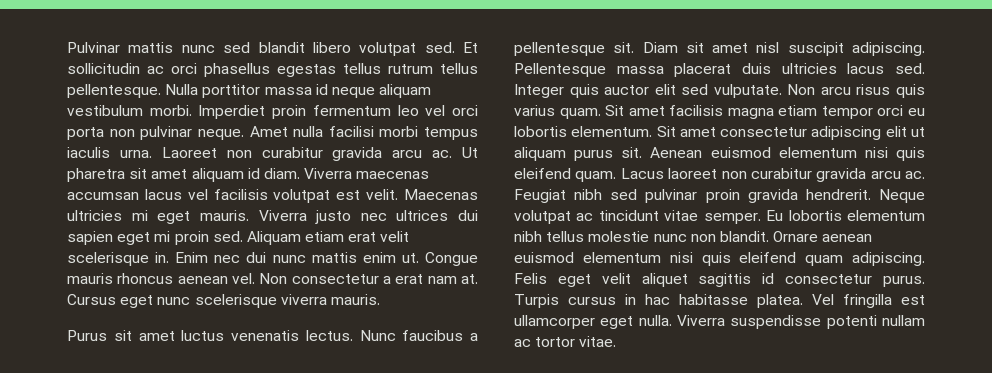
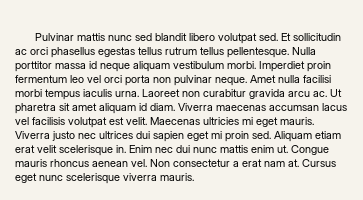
[67,330,478,341] [514,42,925,56] [514,63,925,77] [514,84,925,98] [514,105,925,119] [514,126,925,140] [514,147,925,161] [514,168,925,182] [514,189,925,203] [514,210,925,224] [514,231,873,242] [514,252,925,266] [514,273,925,287] [514,294,925,308] [514,315,925,329] [514,336,617,347] // Purus sit amet luctus venenatis lectus. Nunc faucibus a pellentesque sit. Diam sit amet nisl suscipit adipiscing. Pellentesque massa placerat duis ultricies lacus sed. Integer quis auctor elit sed vulputate. Non arcu risus quis varius quam. Sit amet facilisis magna etiam tempor orci eu lobortis elementum. Sit amet consectetur adipiscing elit ut aliquam purus sit. Aenean euismod elementum nisi quis eleifend quam. Lacus laoreet non curabitur gravida arcu ac. Feugiat nibh sed pulvinar proin gravida hendrerit. Neque volutpat ac tincidunt vitae semper. Eu lobortis elementum nibh tellus molestie nunc non blandit. Ornare aenean euismod elementum nisi quis eleifend quam adipiscing. Felis eget velit aliquet sagittis id consectetur purus. Turpis cursus in hac habitasse platea. Vel fringilla est ullamcorper eget nulla. Viverra suspendisse potenti nullam ac tortor vitae. -> (194, 177) none

